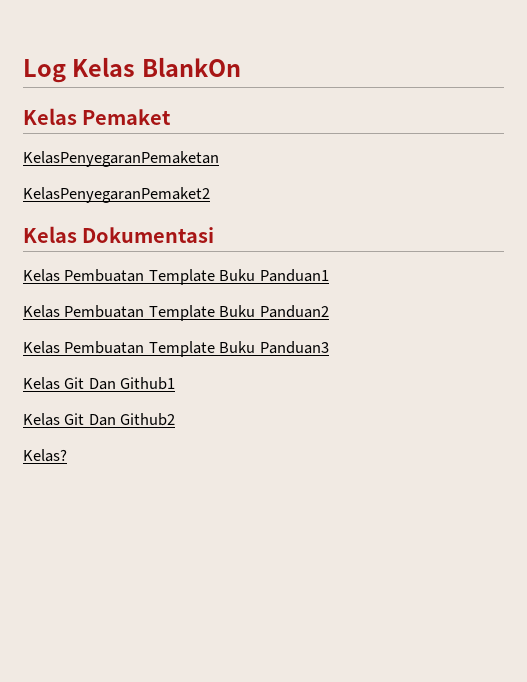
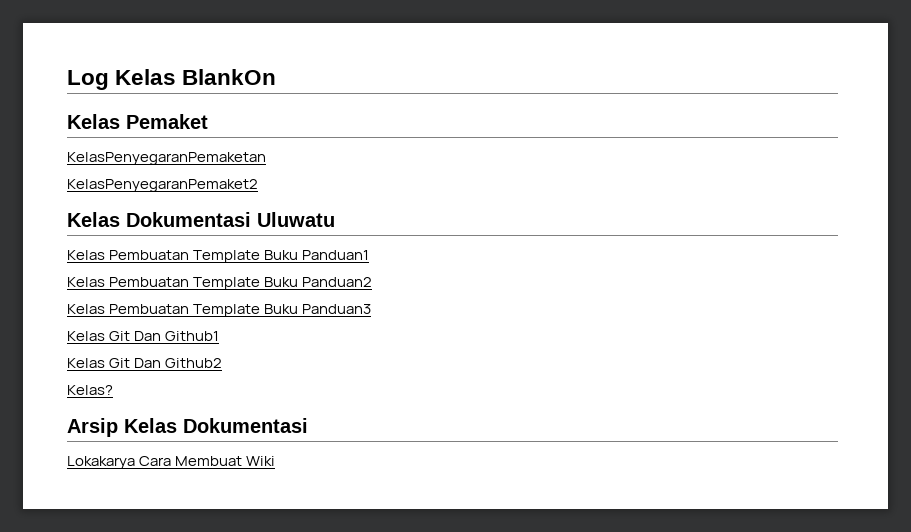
(215, 235) none -> [257,212,335,227] Uluwatu
(67, 455) none -> [67,418,308,437] [67,456,276,469] // Arsip Kelas Dokumentasi // Lokakarya Cara Membuat Wiki

